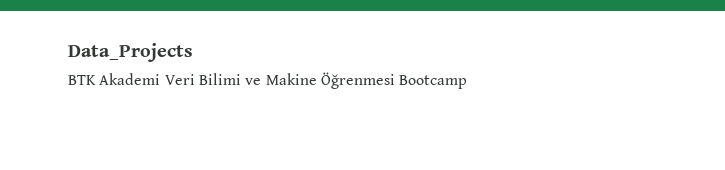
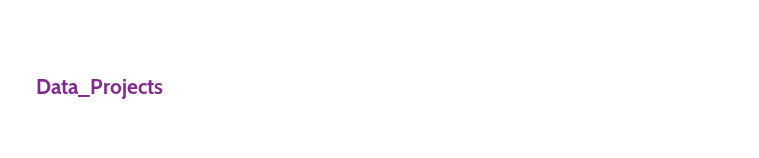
[68,72,468,89] // BTK Akademi Veri Bilimi ve Makine Öğrenmesi Bootcamp -> (163, 89) none

